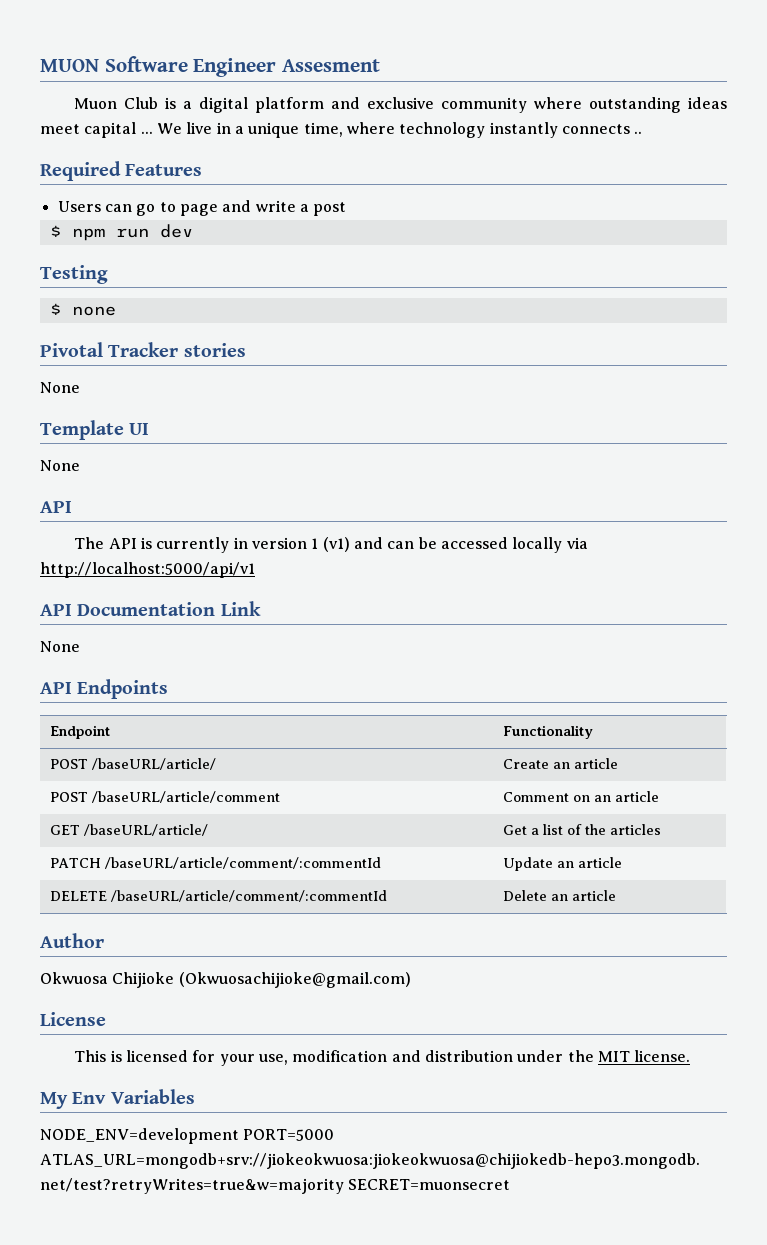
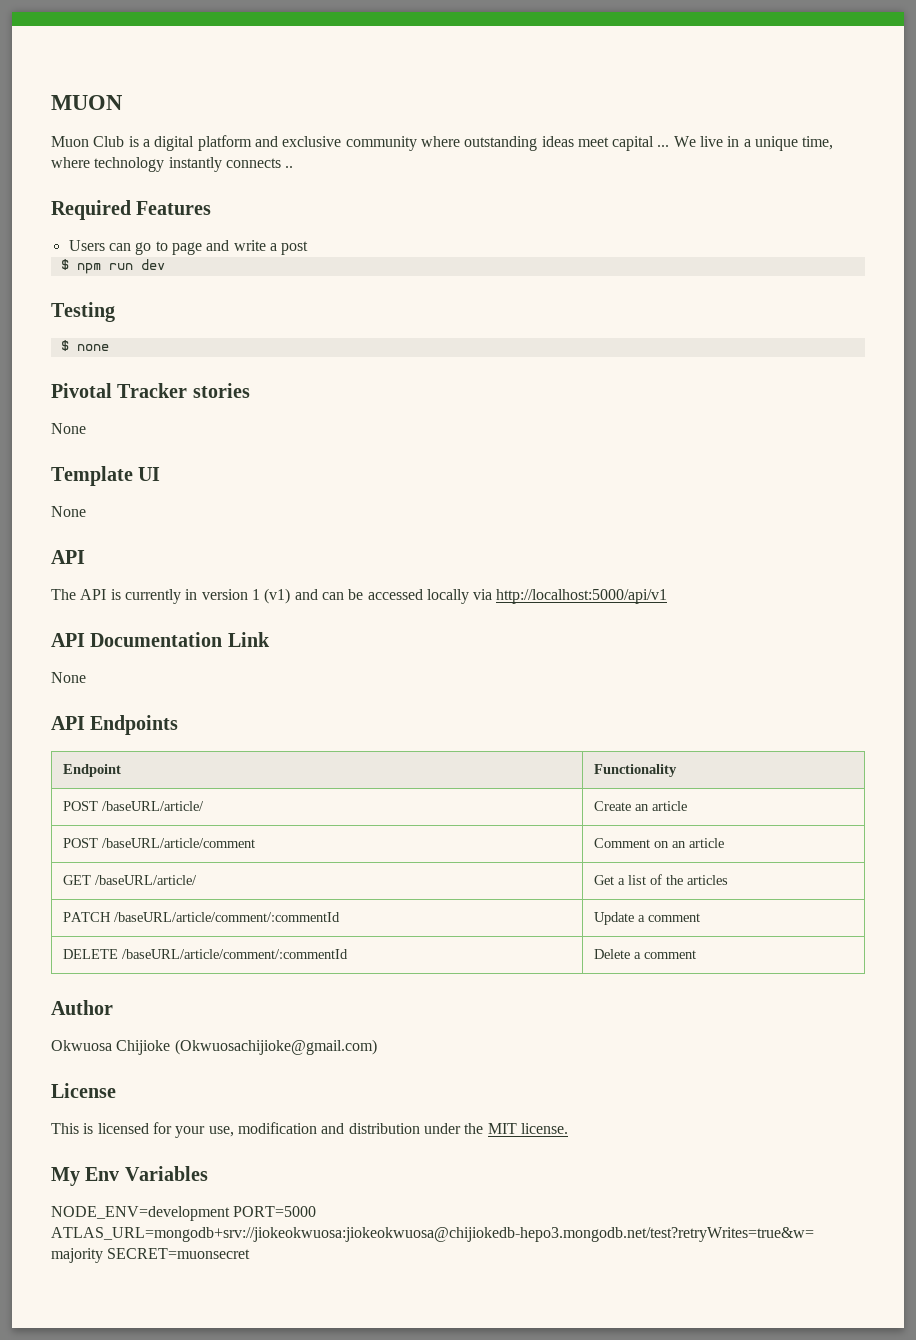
[104,56,380,77] Software Engineer Assesment -> (122, 102) none
[556,857,622,868] an article -> [637,913,700,922] a comment
[550,890,616,901] an article -> [633,950,696,959] a comment

